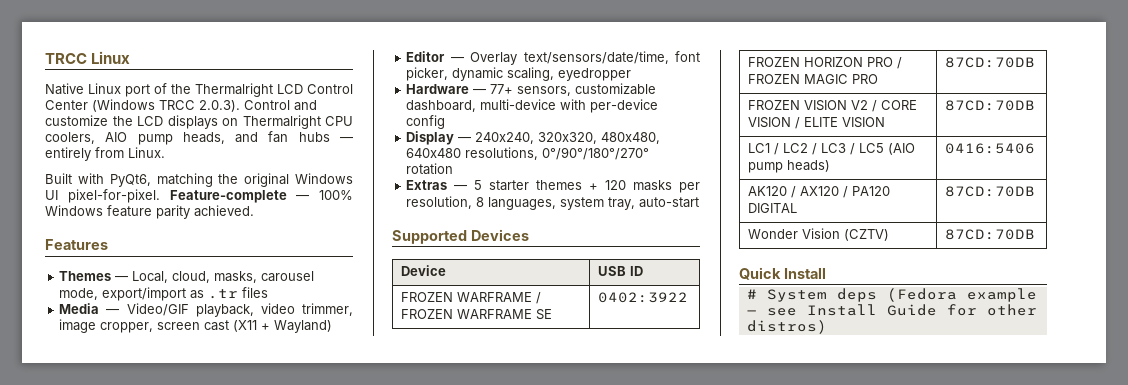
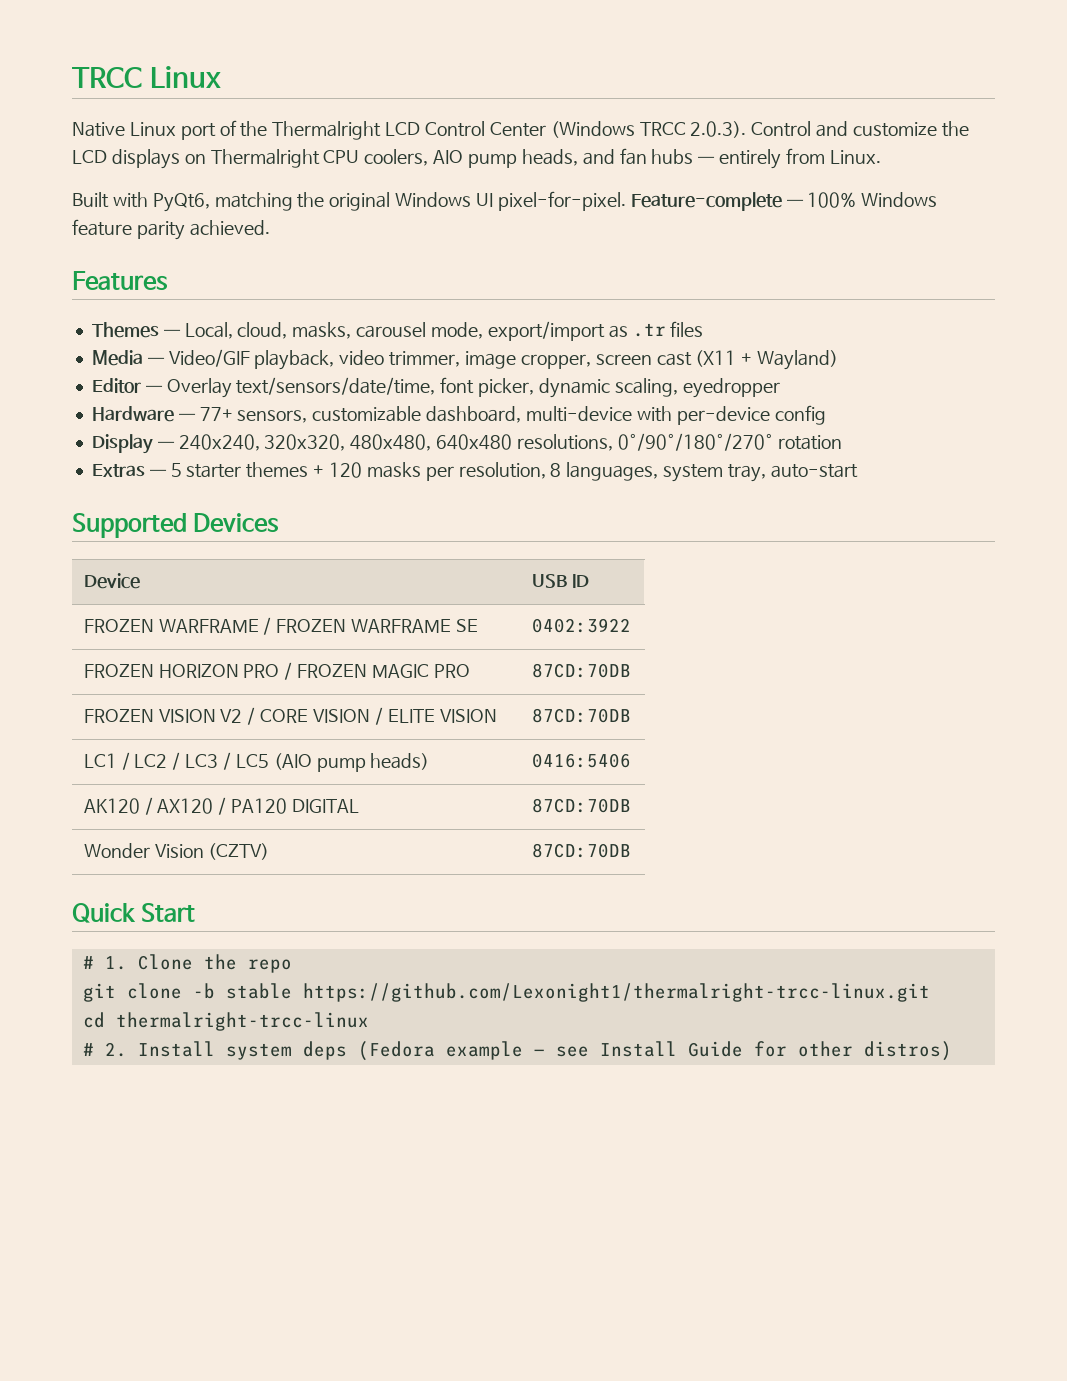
[783,268,826,279] [746,289,827,302] Install // # System -> [141,903,196,922] [82,954,292,973] [82,983,930,1002] [82,1012,369,1031] [82,1041,292,1060] Start // # 1. Clone the repo // git clone -b stable https://github.com/Lexonight1/thermalright-trcc-linux.git // cd thermalright-trcc-linux // # 2. Install system

